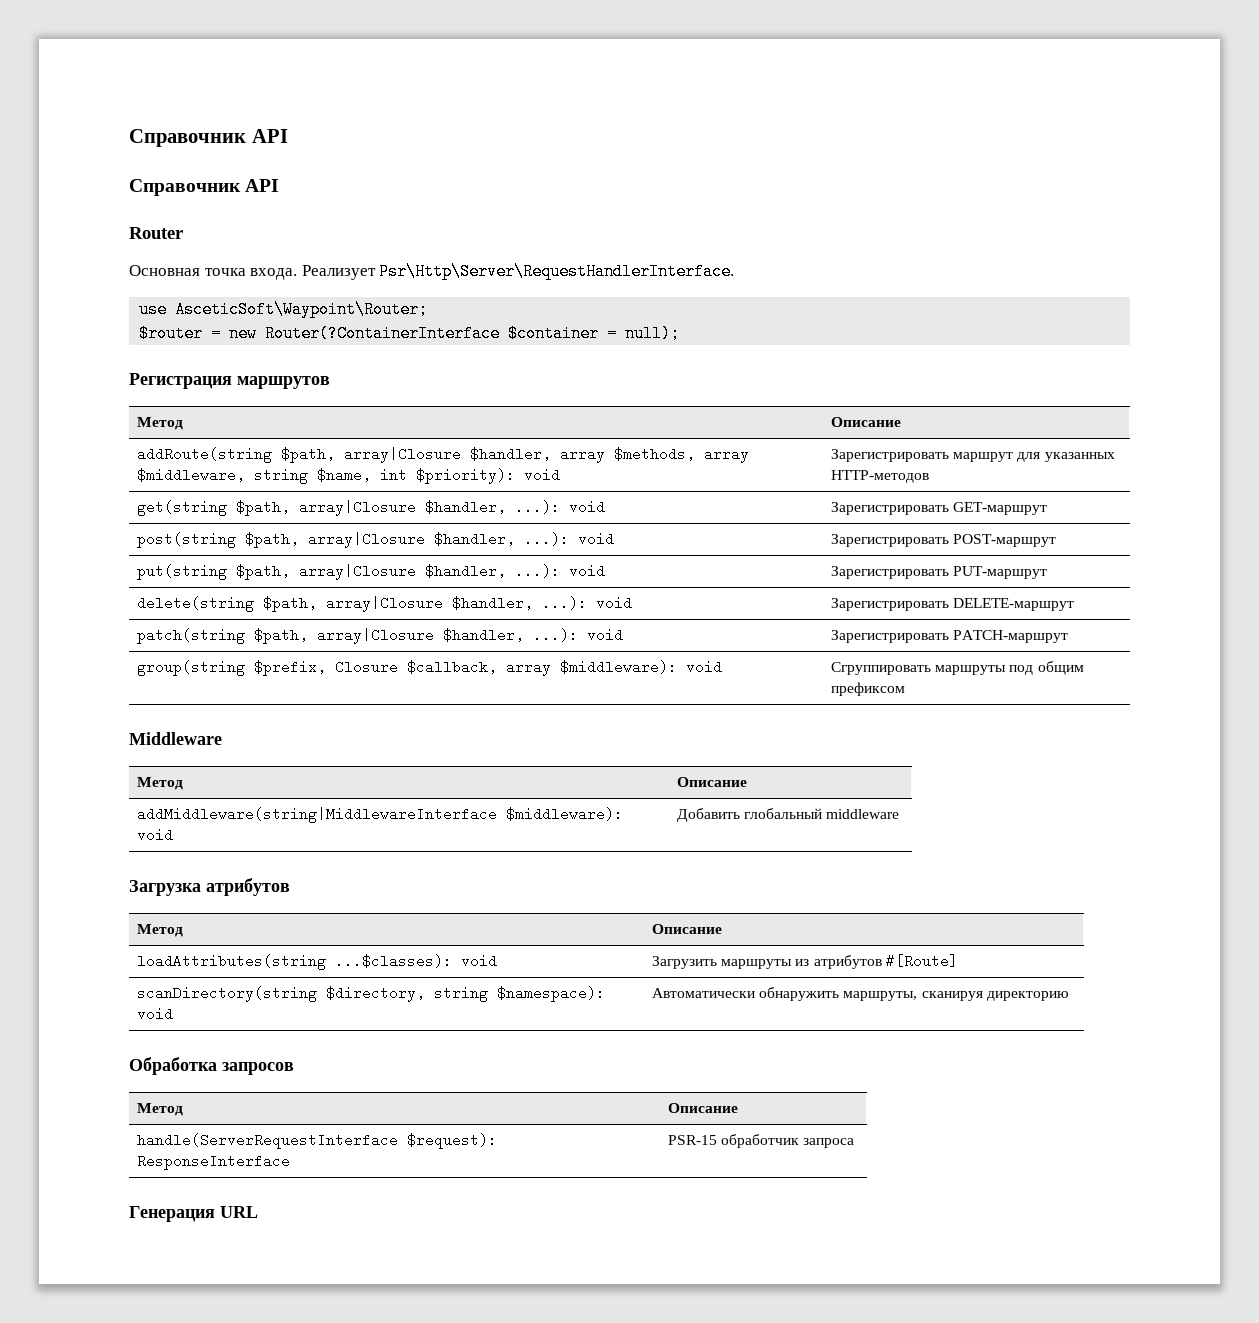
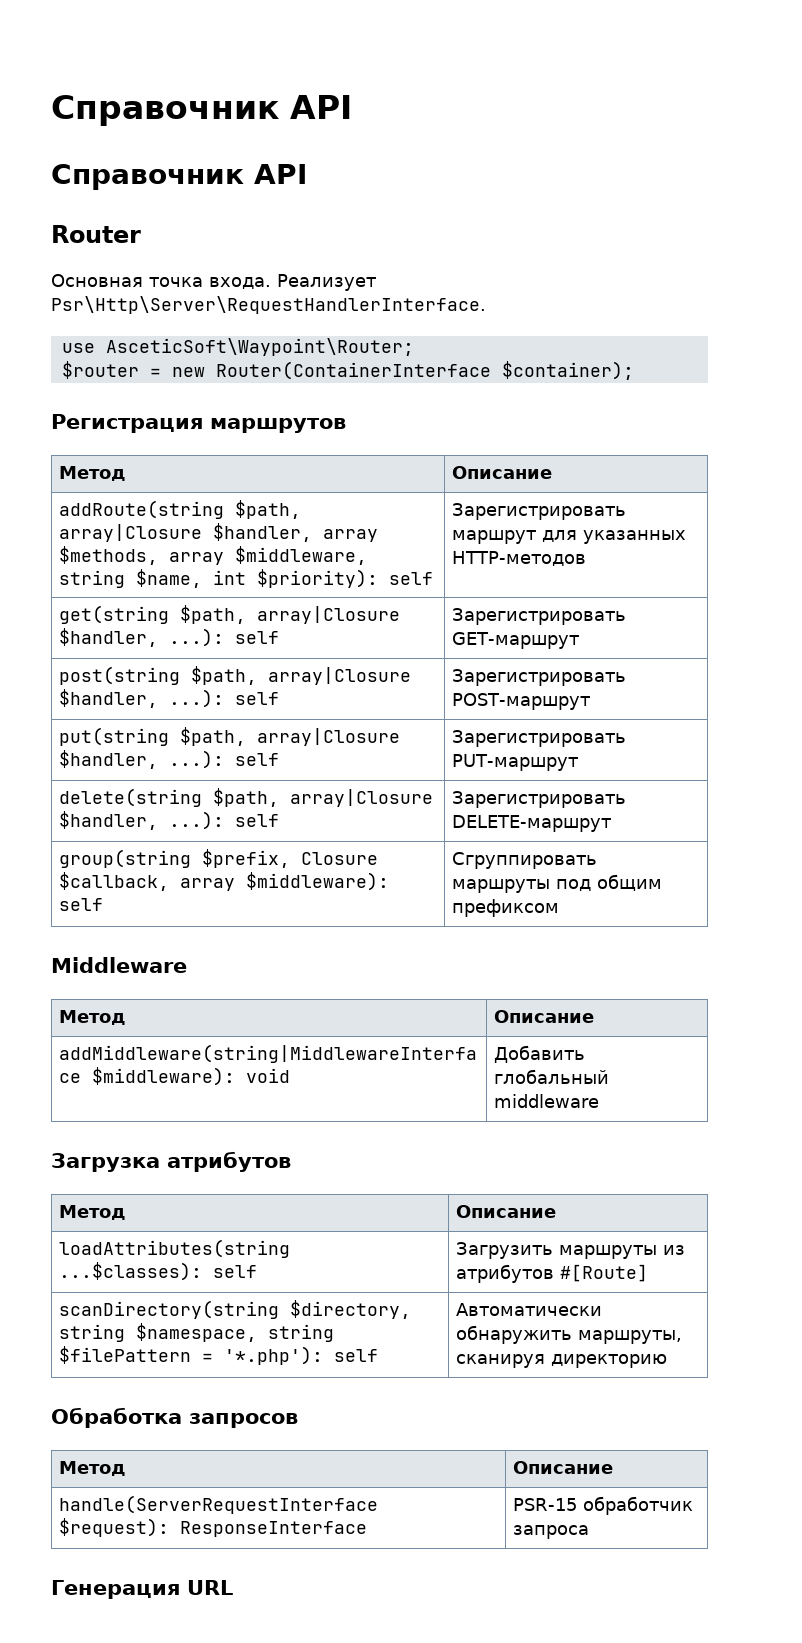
[265,325,681,342] Router(?ContainerInterface $container = null); -> [215,361,634,380] Router(ContainerInterface $container);
[524,468,561,482] void -> [388,572,433,585] self
[569,500,606,514] void -> [234,631,279,644] self
[578,532,615,546] void -> [234,692,279,705] self
[569,564,606,578] void -> [234,753,279,766] self
[596,596,633,610] void -> [234,814,279,827] self
[137,628,624,644] [831,630,1069,643] // patch(string $path, array|Closure $handler, ...): void | Зарегистрировать PATCH-маршрут -> (611, 823) none
[686,660,723,674] void -> [58,898,103,911] self
[461,954,498,968] void -> [212,1265,257,1278] self
[497,986,606,1002] [137,1007,174,1021] $namespace): void -> [135,1323,334,1342] [58,1346,378,1365] $namespace, string $filePattern = '*.php'): self

